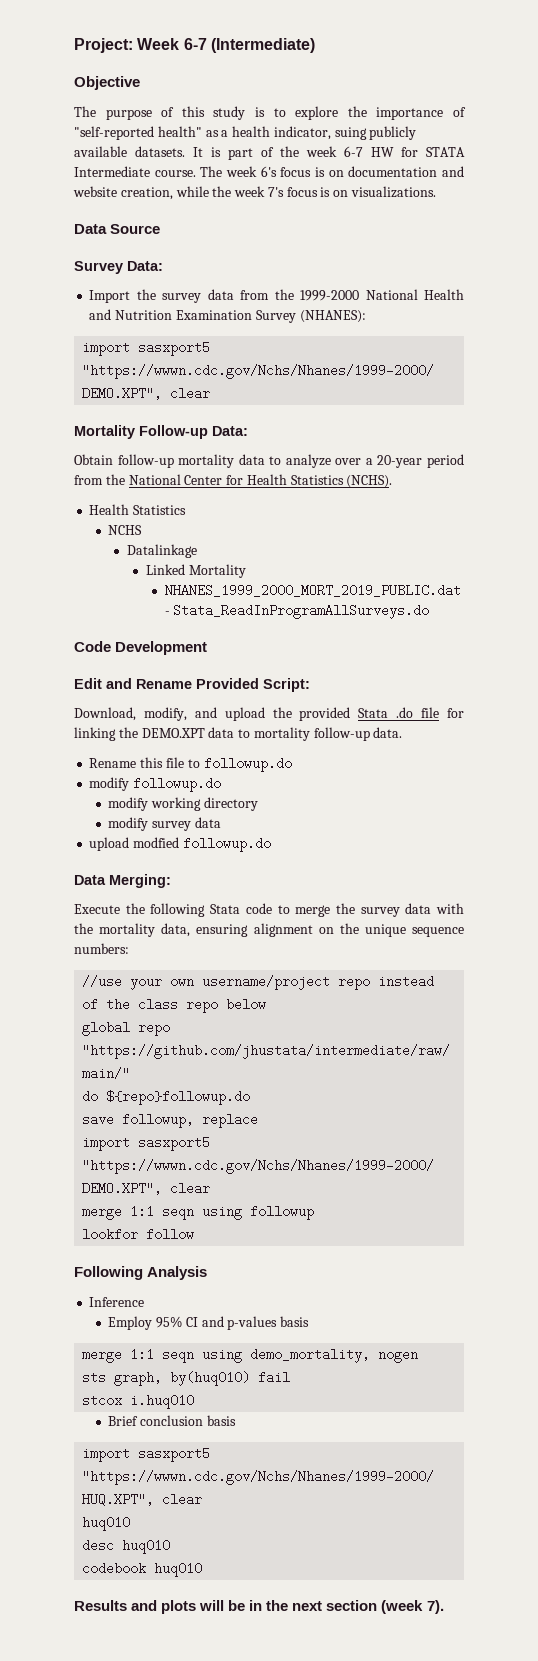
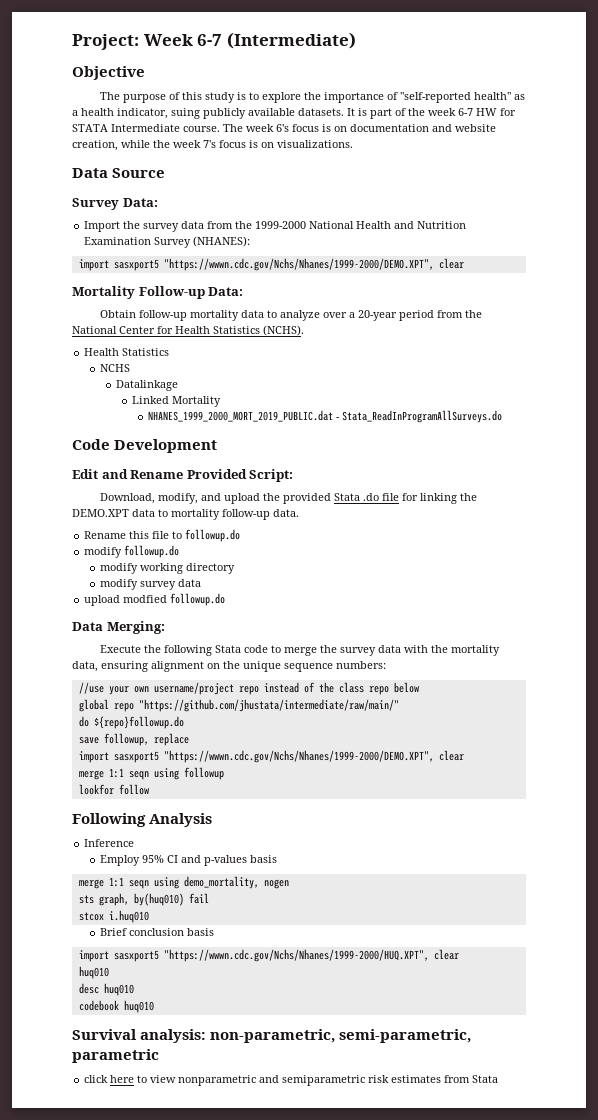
[74,1600,444,1614] Results and plots will be in the next section (week 7). -> [72,1029,472,1043] [72,1049,159,1063] [84,1075,499,1086] Survival analysis: non-parametric, semi-parametric, parametric // click here to view nonparametric and semiparametric risk estimates from Stata

